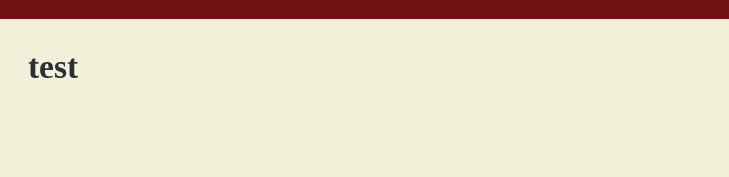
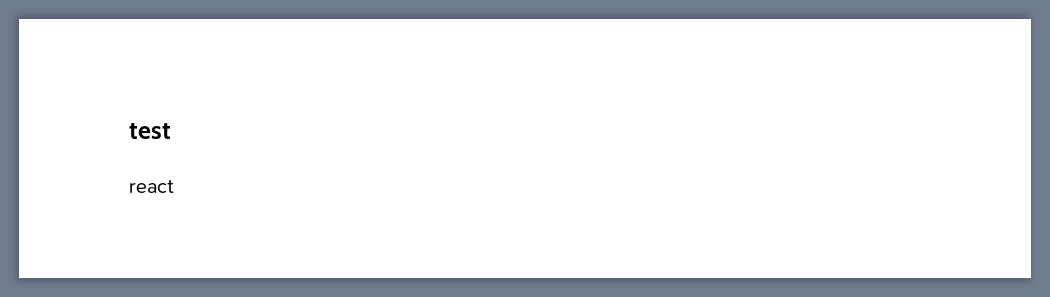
(79, 68) none -> [129,180,174,193] // react

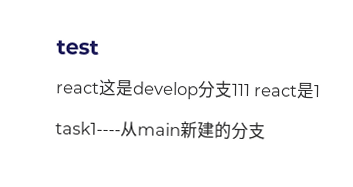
(174, 186) none -> [98,78,322,100] [55,121,266,141] 这是develop分支111 react是1 // task1----从main新建的分支

